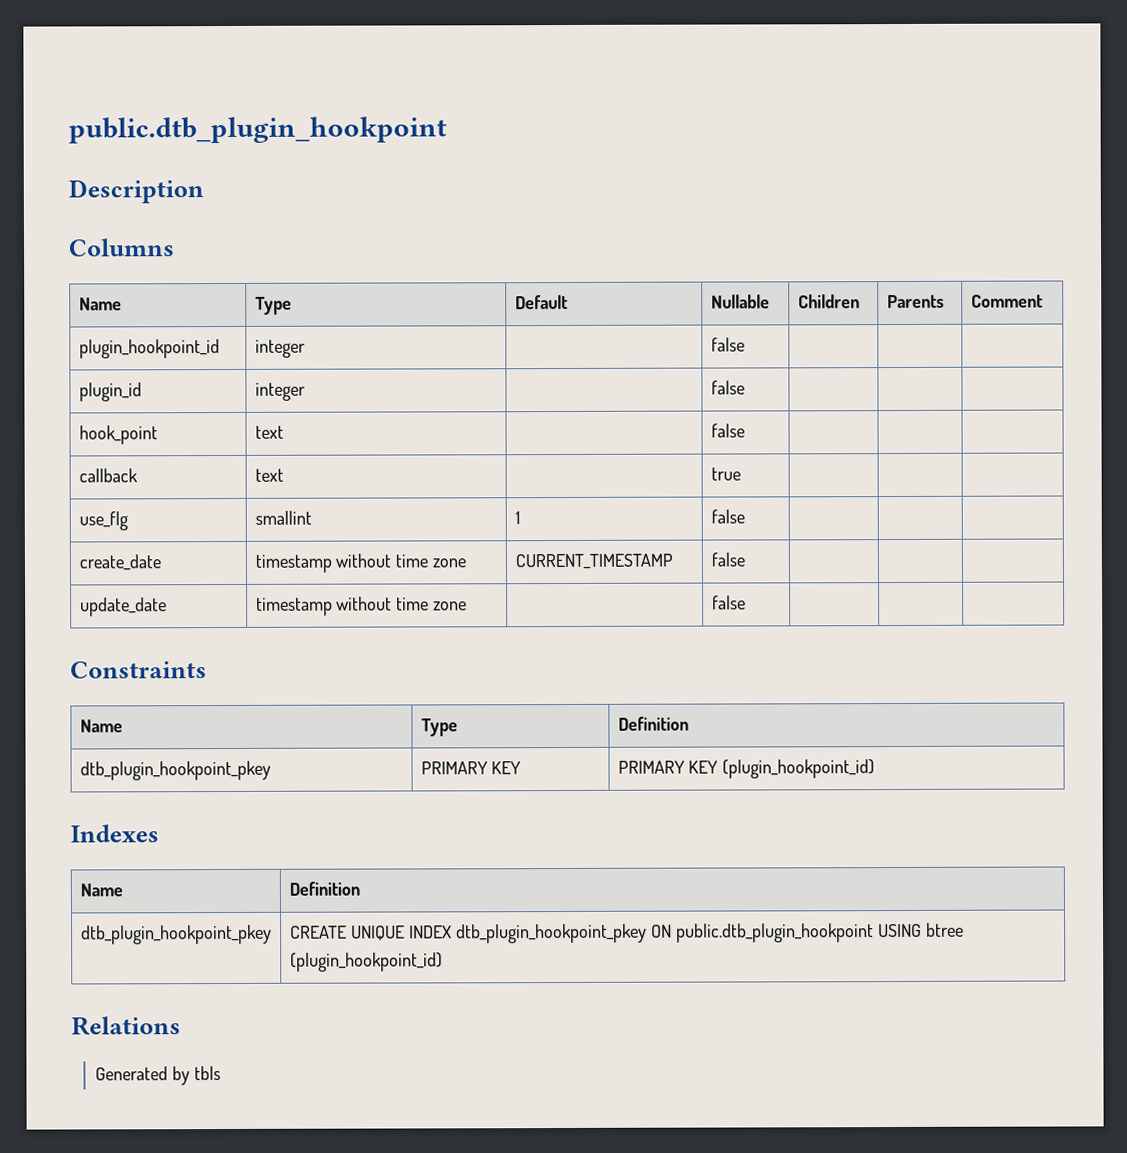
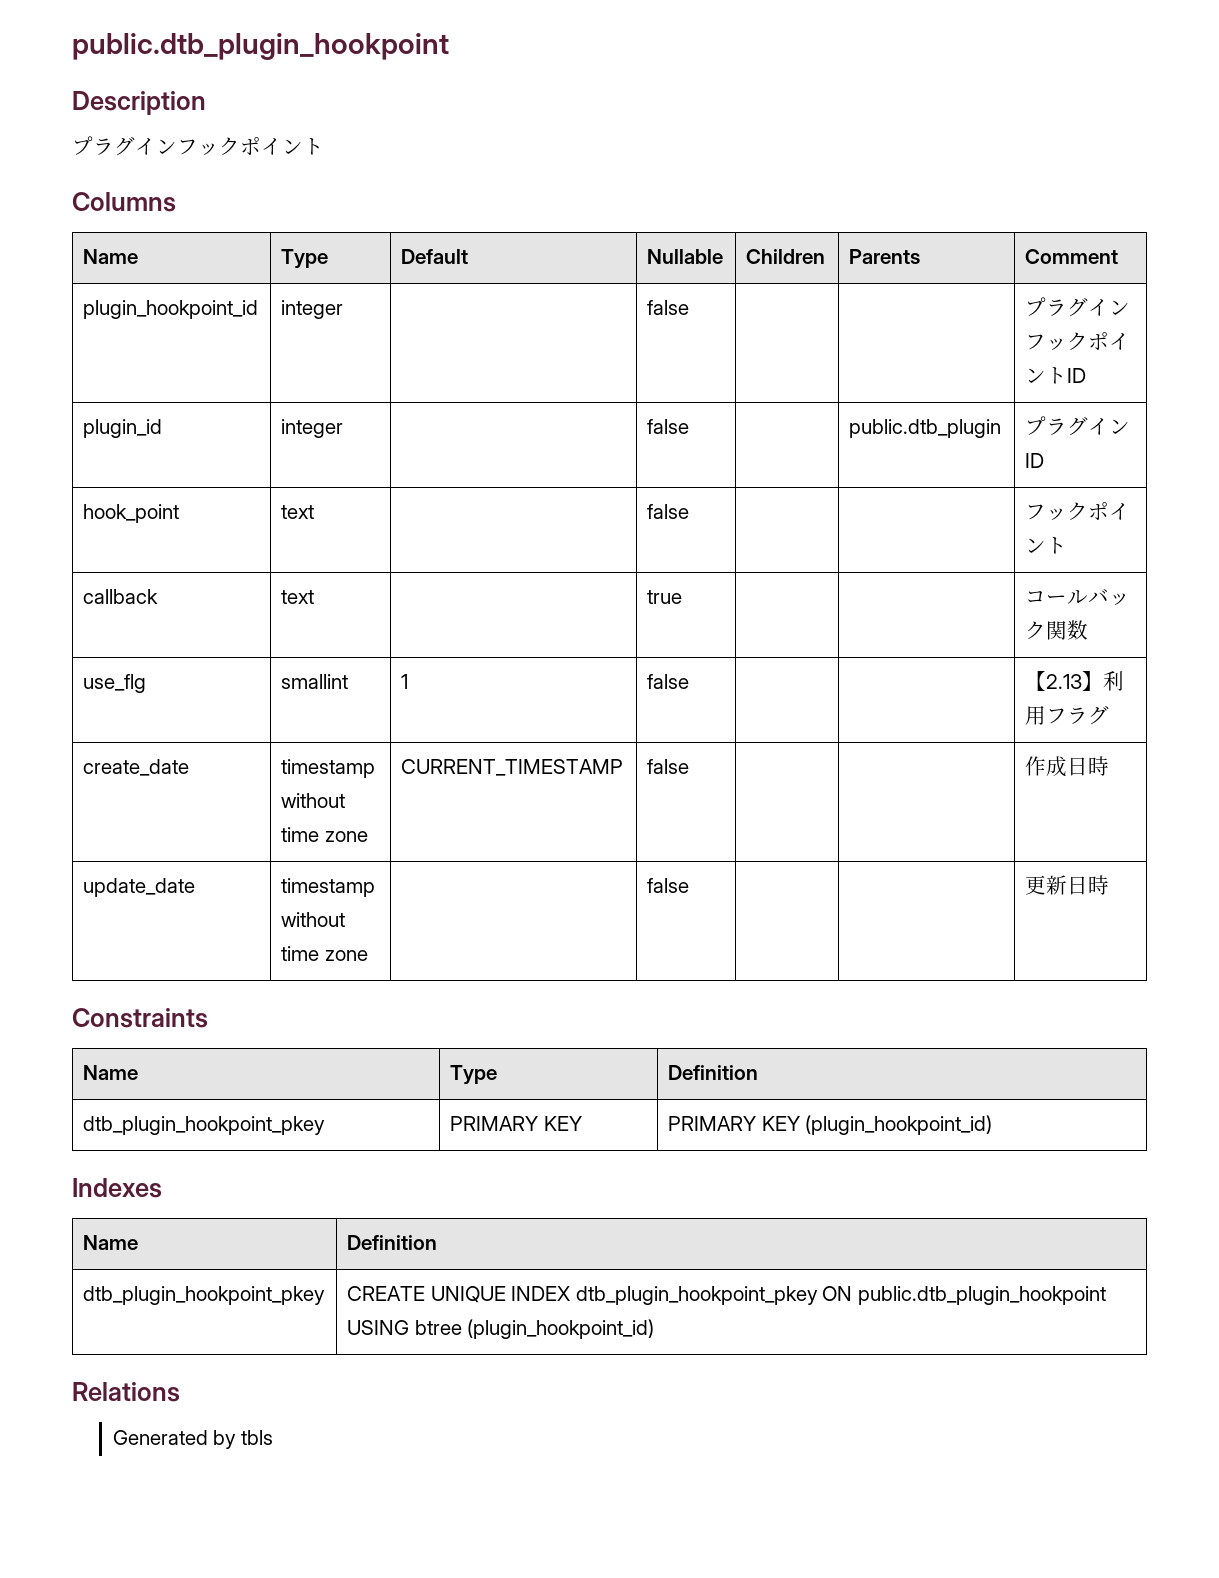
(204, 191) none -> [72,136,324,156] // プラグインフックポイント
(745, 344) none -> [1025,297,1131,317] [1025,332,1131,351] [1025,367,1087,384] プラグインフックポイントID
(745, 387) | -> [849,419,1002,438] [1025,416,1131,436] [1025,453,1045,468] public.dtb_plugin | プラグインID
(745, 430) none -> [1025,502,1131,521] [1025,537,1068,554] フックポイント
(741, 474) none -> [1025,589,1131,606] [1025,620,1089,640] コールバック関数
(745, 516) none -> [1025,671,1125,691] [1025,705,1110,725] 【2.13】利用フラグ
(745, 559) none -> [1025,756,1110,777] 作成日時
(746, 602) none -> [1025,875,1110,895] 更新日時

